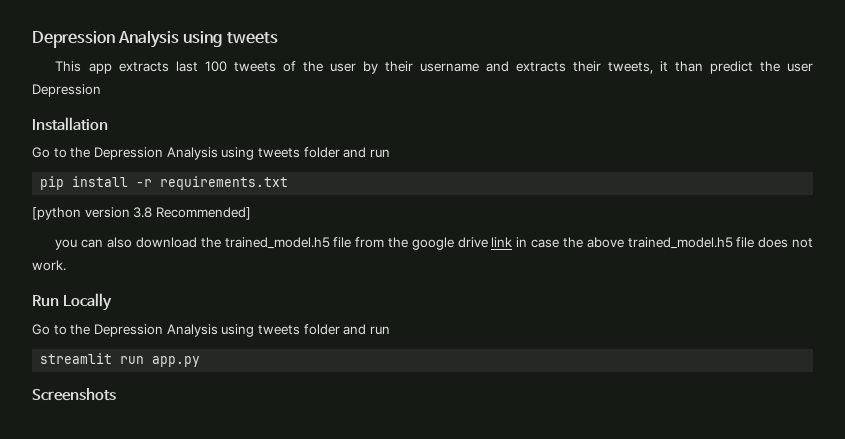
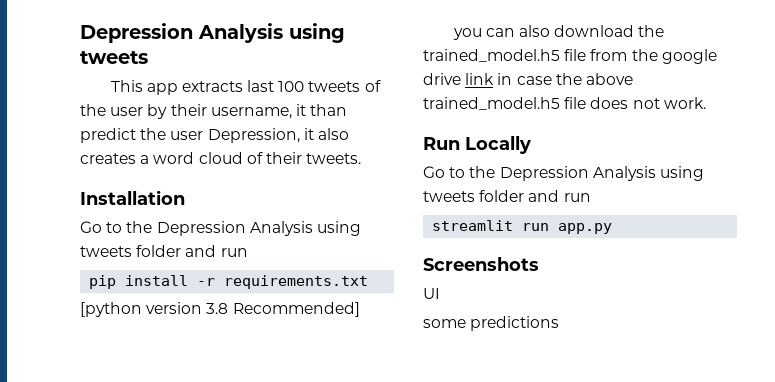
[419,61,653,74] username and extracts their tweets, -> [210,107,292,119] username,
[32,84,101,97] Depression -> [207,128,349,143] [80,152,362,164] Depression, it also creates a word cloud of their tweets.
(116, 394) none -> [423,288,440,299] [423,316,560,331] // UI // some predictions

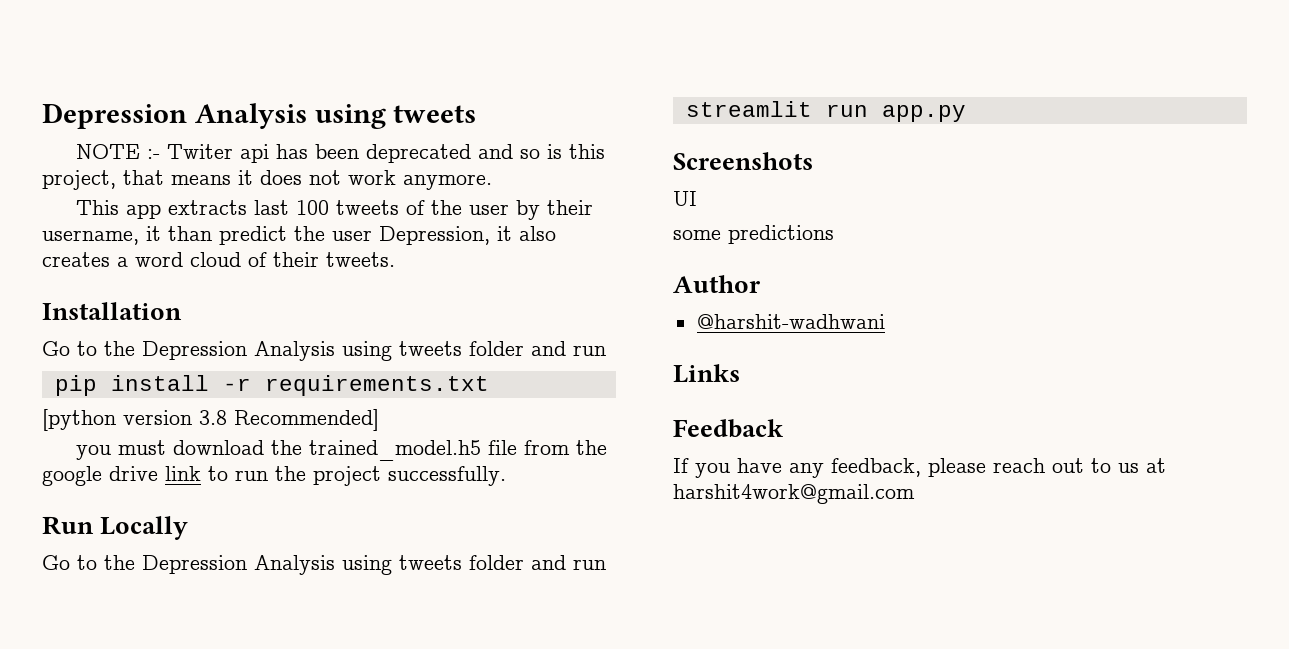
[80,23,345,43] [80,51,148,64] Depression Analysis using tweets -> [42,103,477,129] [75,144,605,163] [42,170,492,190] Depression Analysis using tweets // NOTE :- Twiter api has been deprecated and so is this project, that means it does not work anymore.
[485,25,550,37] can also -> [117,440,166,455] must
[497,73,633,85] [423,97,706,110] in case the above trained_model.h5 file does not work. -> [208,466,506,486] to run the project successfully.
(560, 323) none -> [673,275,761,293] [696,314,885,329] [673,364,740,383] [673,419,784,438] [673,458,1166,478] [673,484,915,504] // Author // @harshit-wadhwani // Links // Feedback // If you have any feedback, please reach out to us at harshit4work@gmail.com

